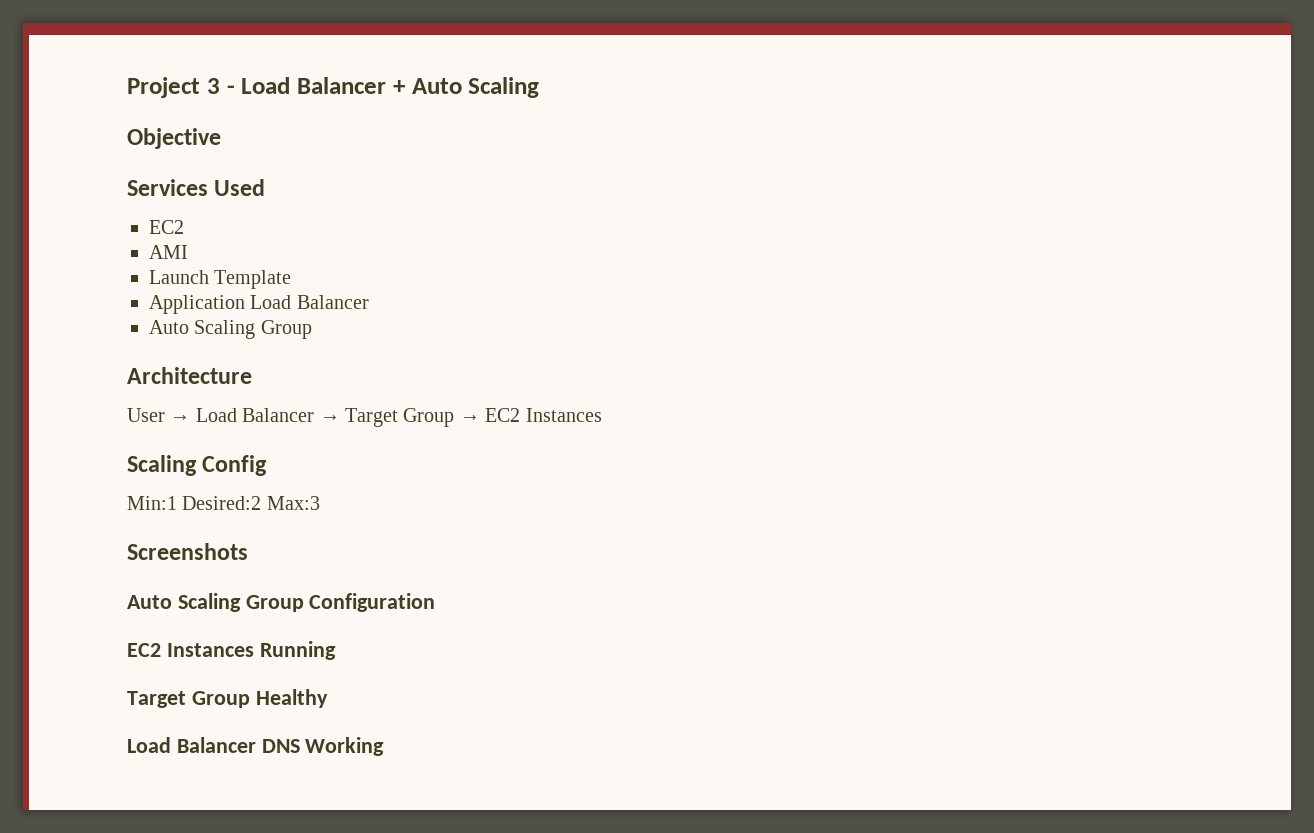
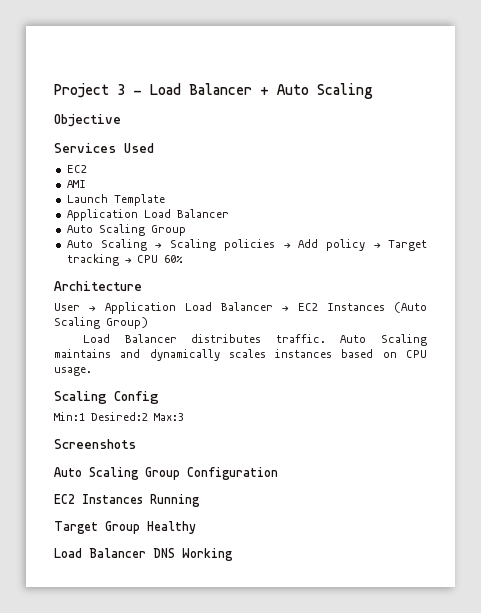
(312, 329) none -> [66,239,427,251] [66,254,183,266] // Auto Scaling → Scaling policies → Add policy → Target tracking → CPU 60%
(191, 418) none -> [104,302,176,314] Application
[345,408,602,427] Target Group → EC2 Instances -> [297,302,427,313] [54,317,148,329] [83,334,427,346] [54,349,427,361] [54,367,92,376] EC2 Instances (Auto Scaling Group) // Load Balancer distributes traffic. Auto Scaling maintains and dynamically scales instances based on CPU usage.

